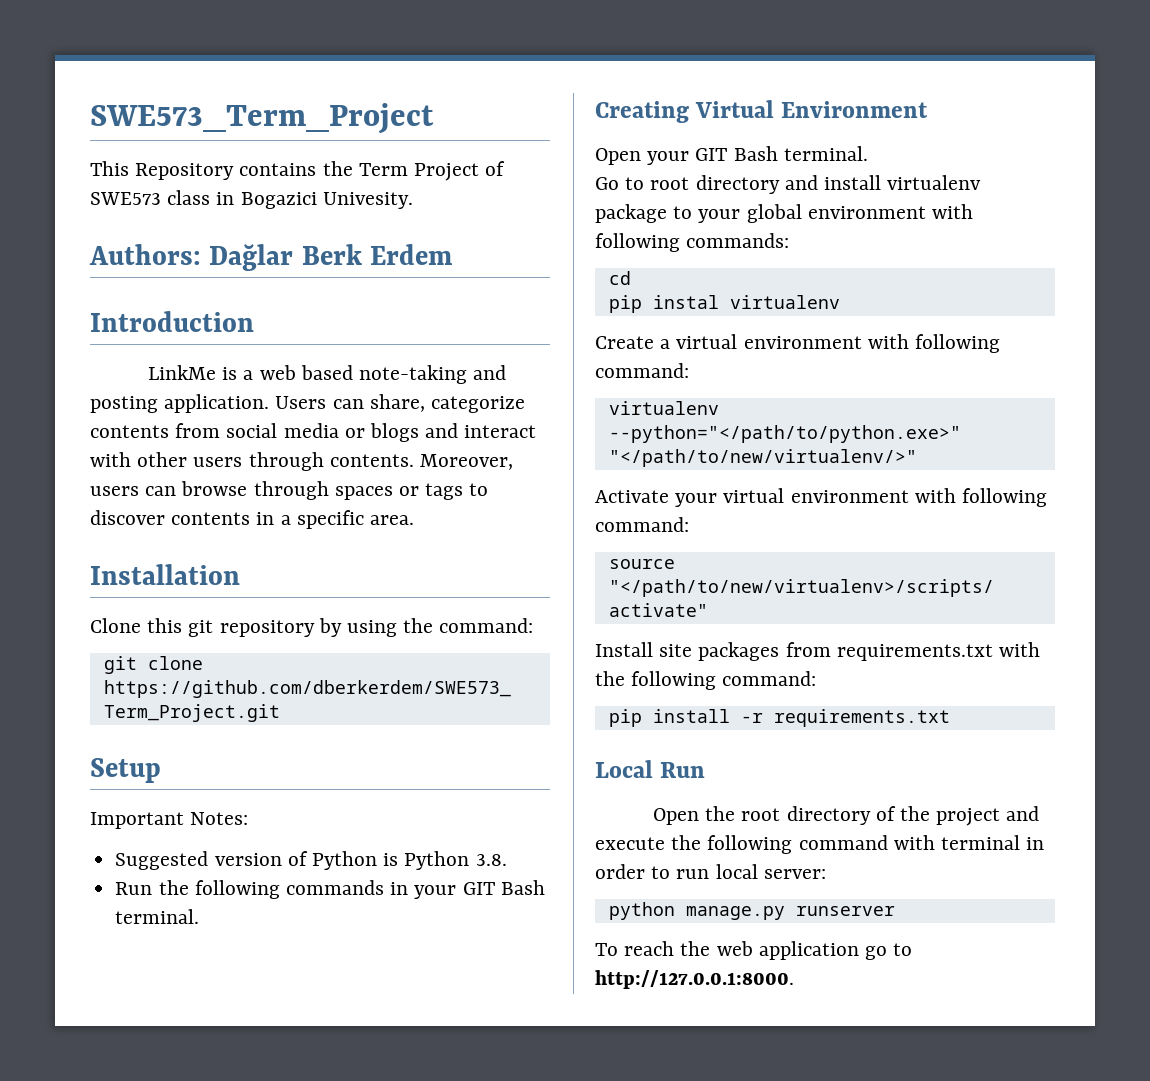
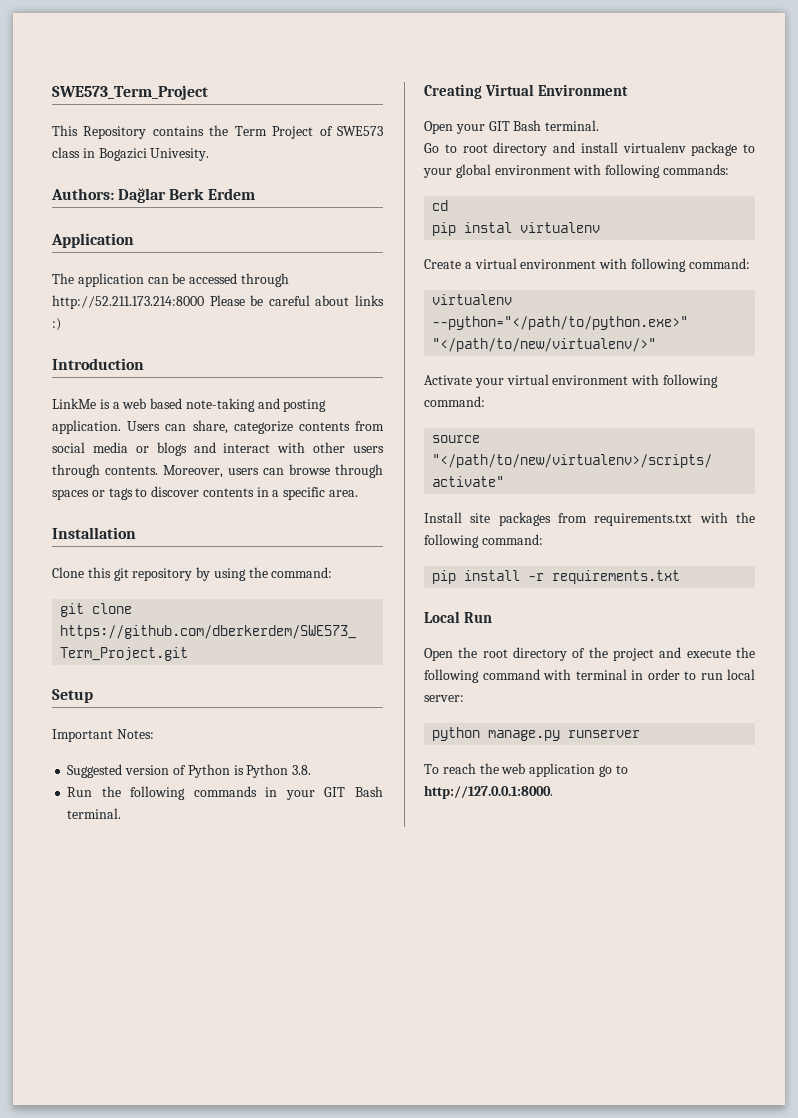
(453, 254) none -> [51,233,134,248] [52,273,289,287] [52,295,384,309] [52,318,61,331] // Application // The application can be accessed through http://52.211.173.214:8000 Please be careful about links :)

